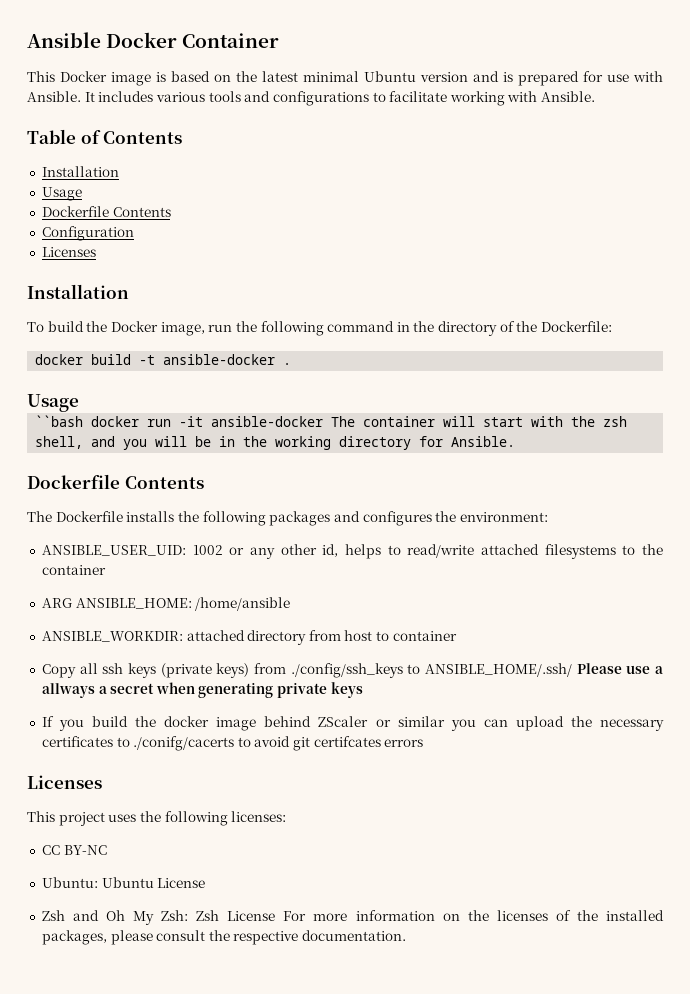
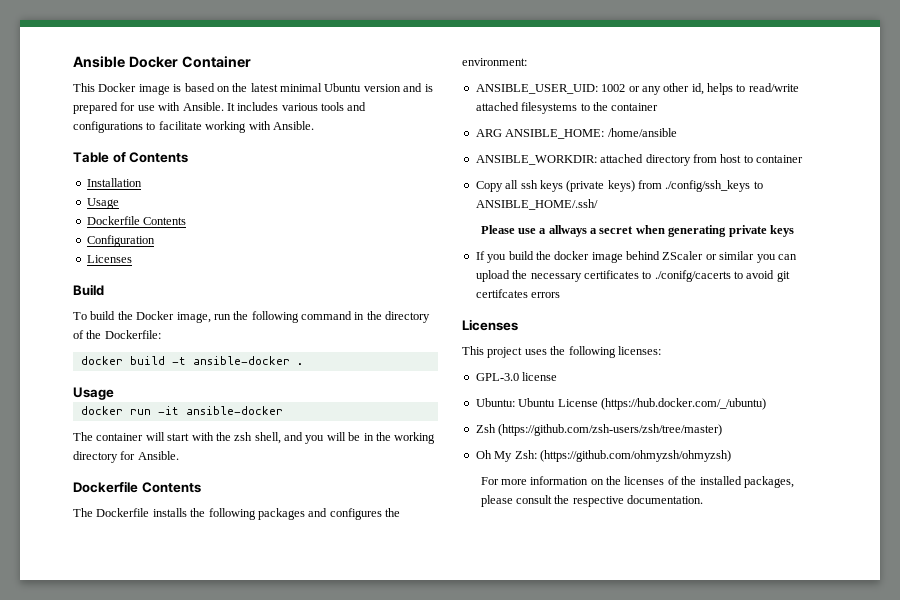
[27,284,129,299] Installation -> [73,284,104,296] Build
[35,415,84,427] ``bash -> (114, 393) none
(324, 421) none -> (283, 410) //
(572, 670) none -> (598, 204) //
[41,845,107,855] CC BY-NC -> [475,372,558,381] GPL-3.0 license
[41,910,99,921] // Zsh and -> [600,398,766,410] [475,424,723,436] (https://hub.docker.com/_/ubuntu) // Zsh (https://github.com/zsh-users/zsh/tree/master) //
[196,910,276,921] Zsh License -> [539,450,731,462] (https://github.com/ohmyzsh/ohmyzsh) //

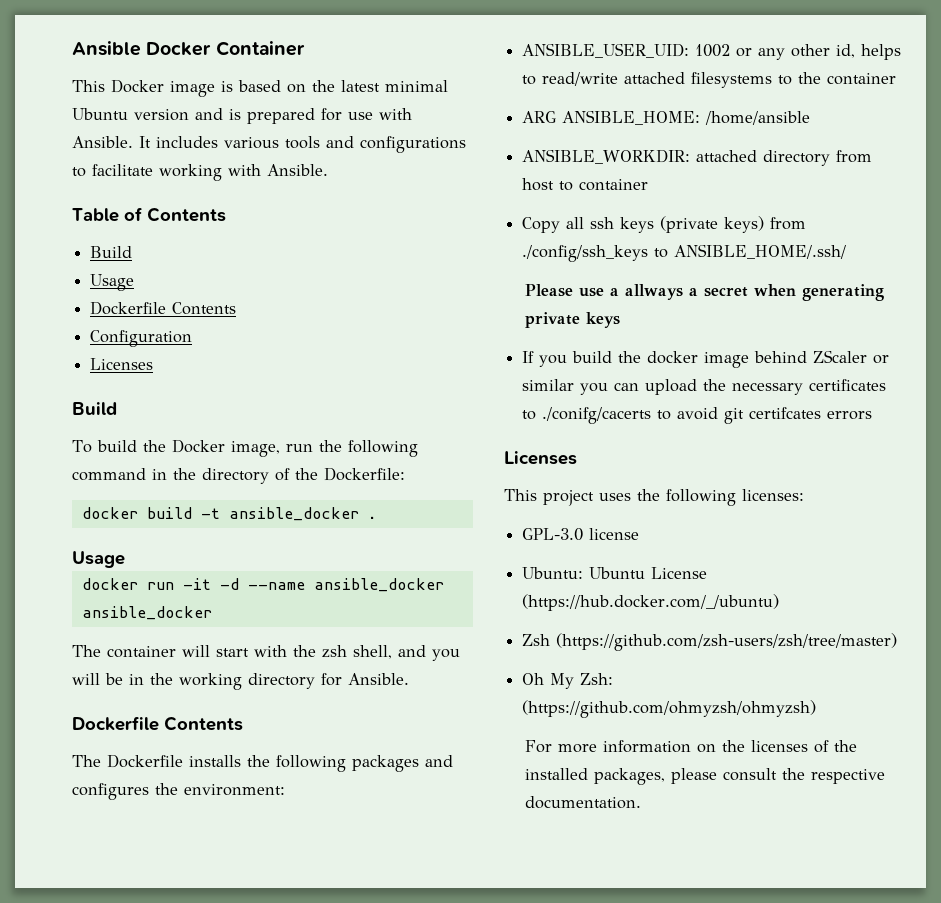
[86,178,142,187] Installation -> [90,246,133,258] Build
[192,356,290,365] ansible-docker -> [228,507,359,521] ansible_docker
[185,406,283,415] ansible-docker -> [219,578,444,592] [81,606,212,620] -d --name ansible_docker ansible_docker

